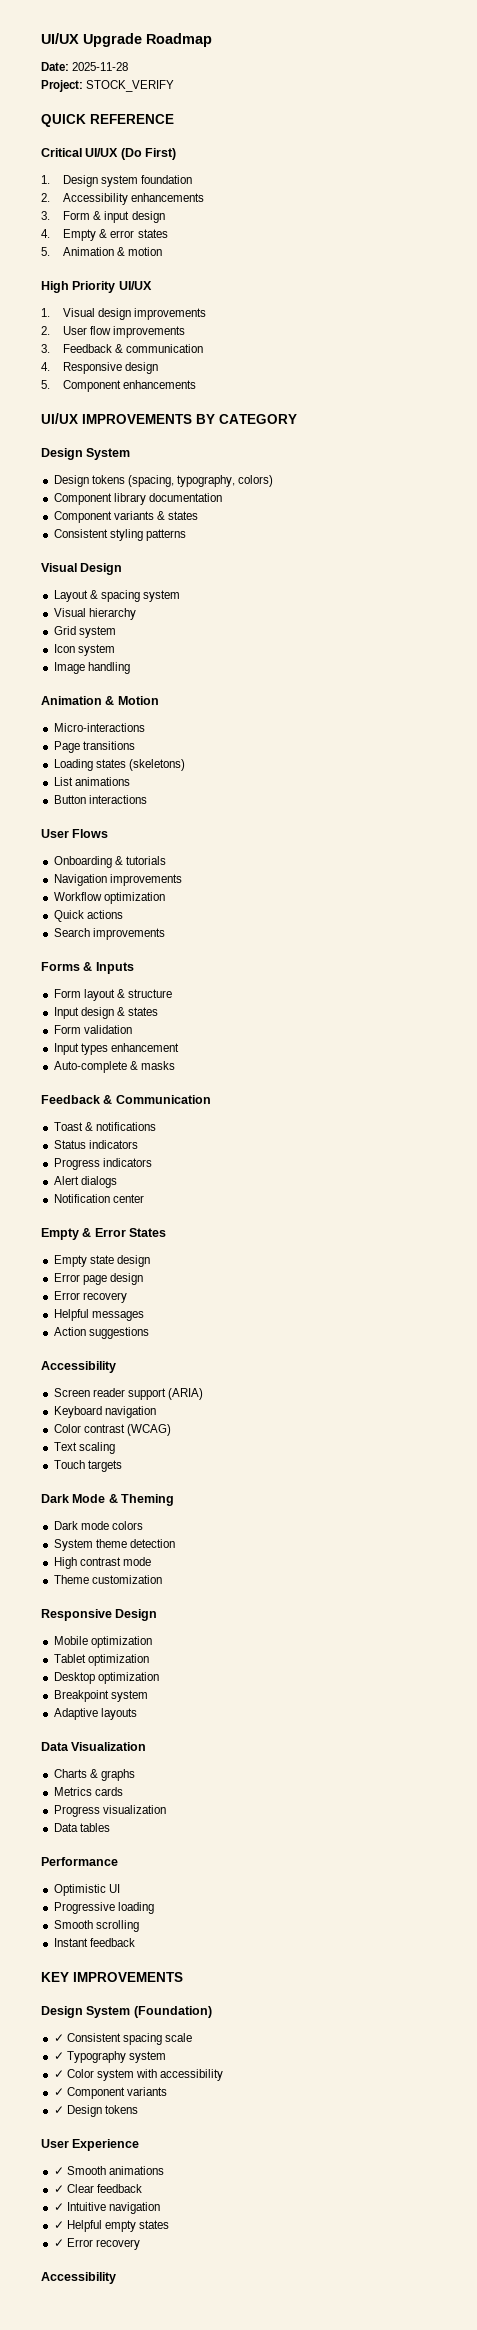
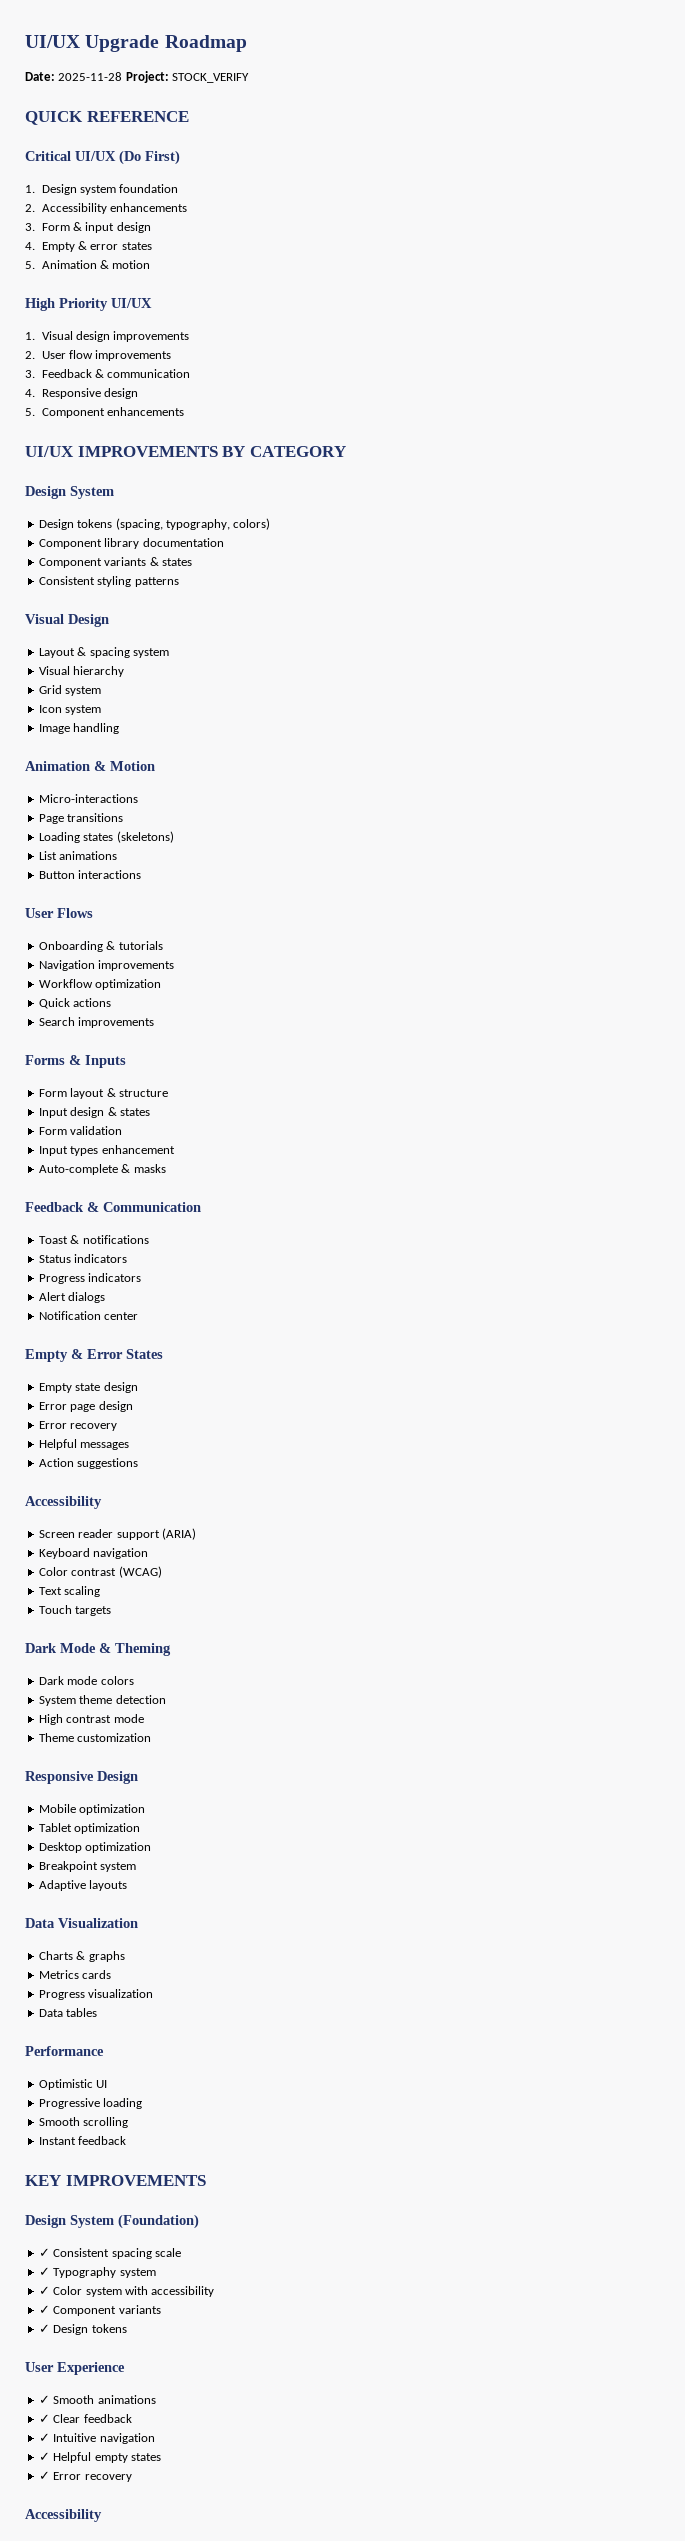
(129, 66) // -> (123, 76) none

